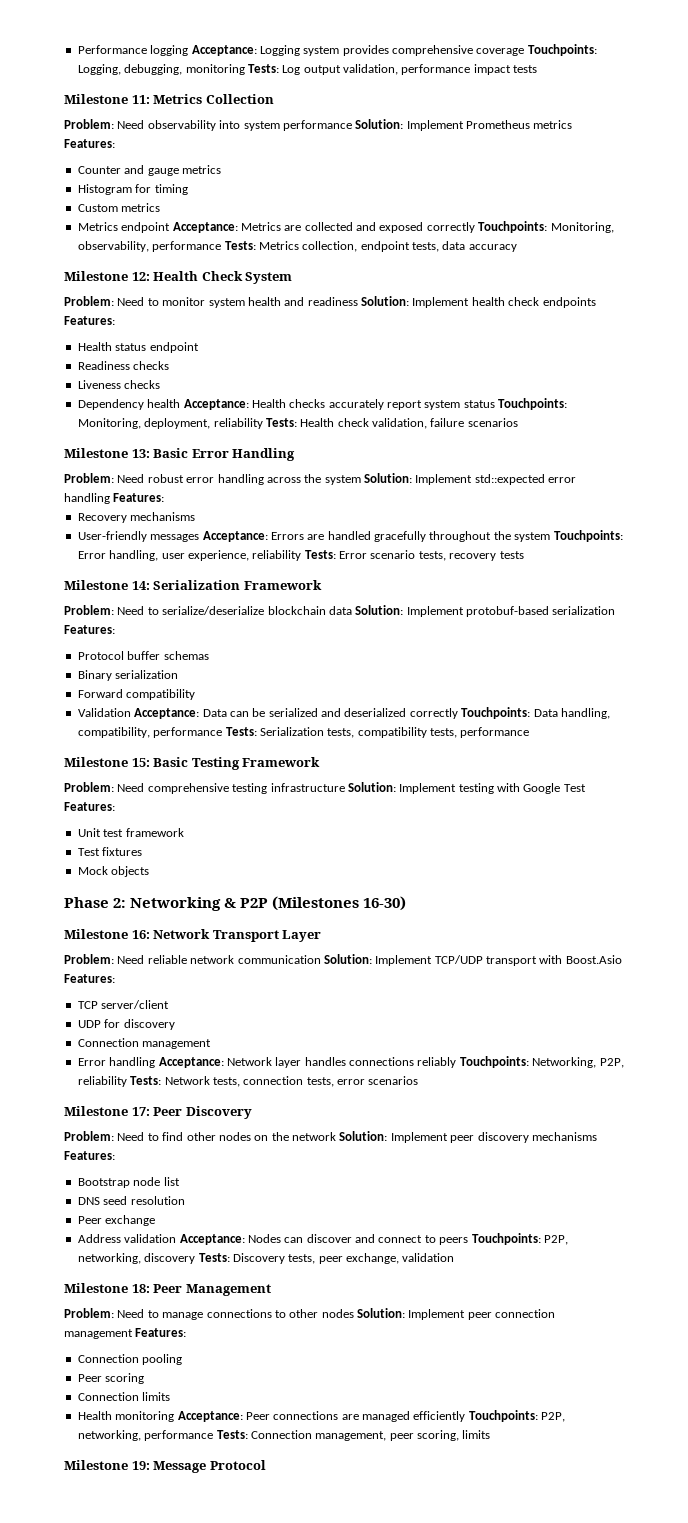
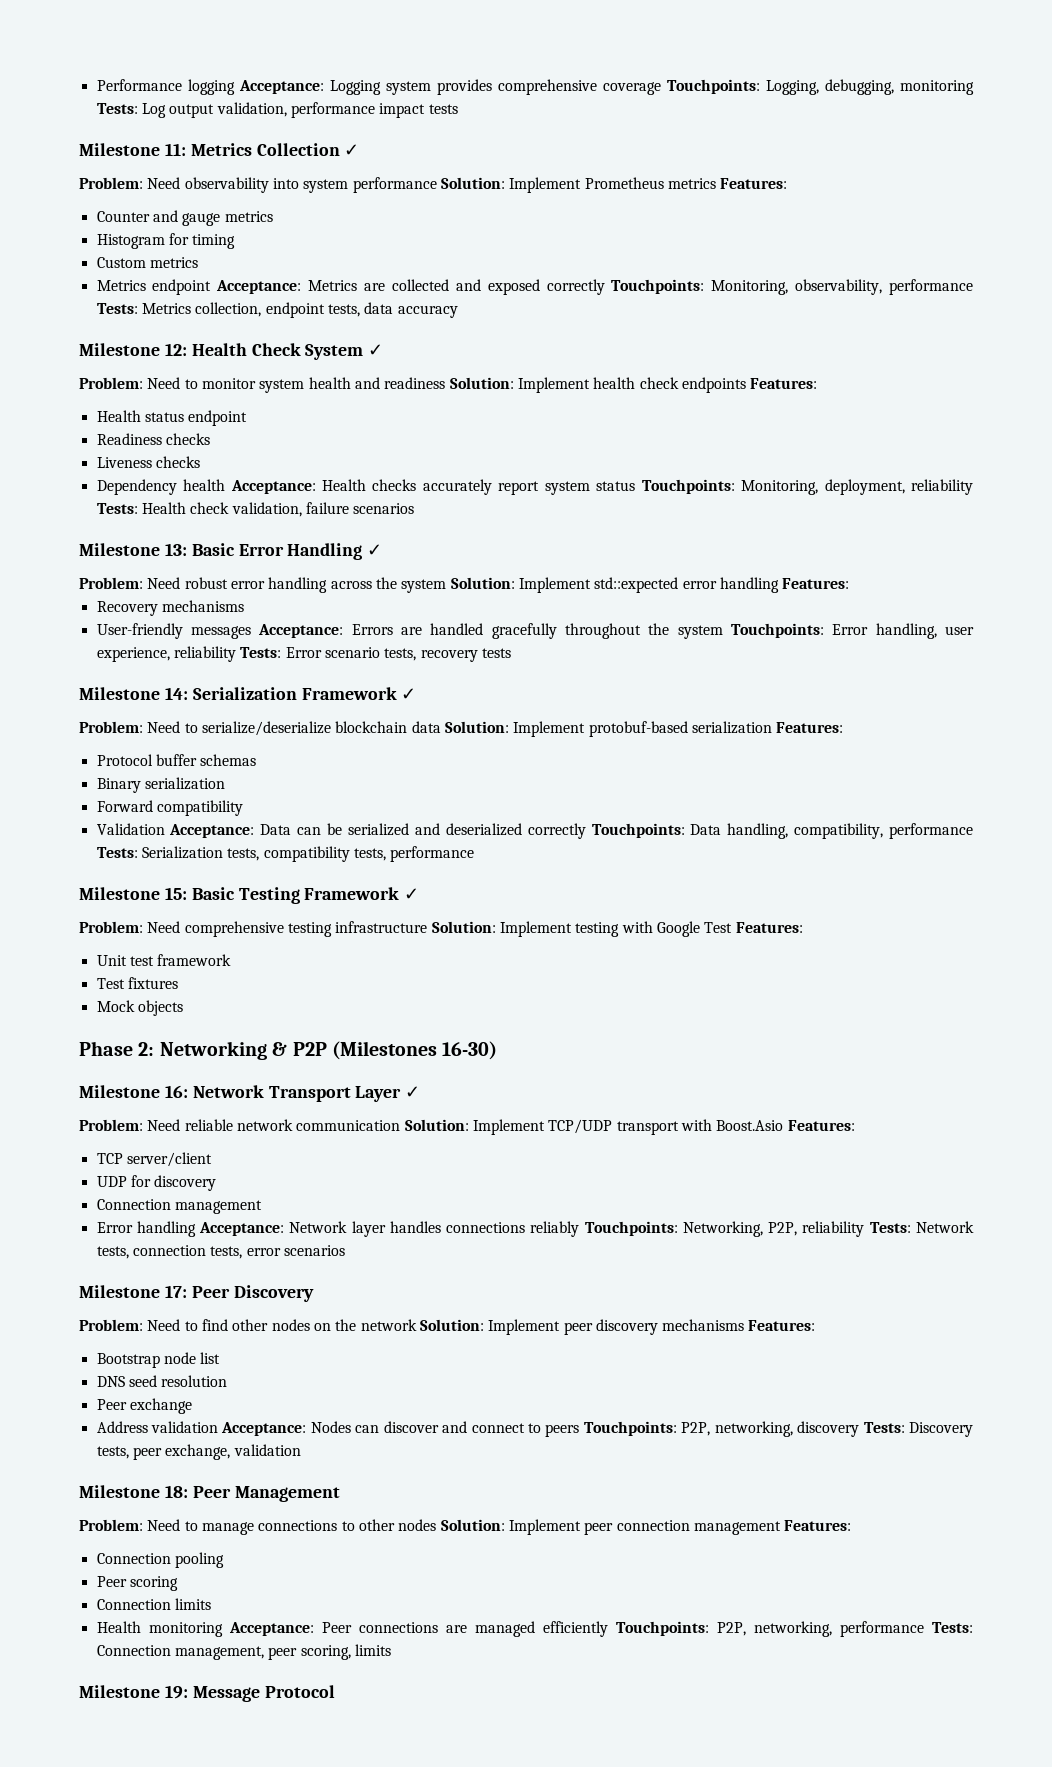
(274, 99) none -> [344,144,360,156] ✓
(293, 278) none -> [368,344,384,356] ✓
(296, 454) none -> [367,544,383,556] ✓
(322, 585) none -> [401,688,417,700] ✓
(321, 762) none -> [404,888,420,900] ✓
(322, 936) none -> [405,1086,421,1098] ✓

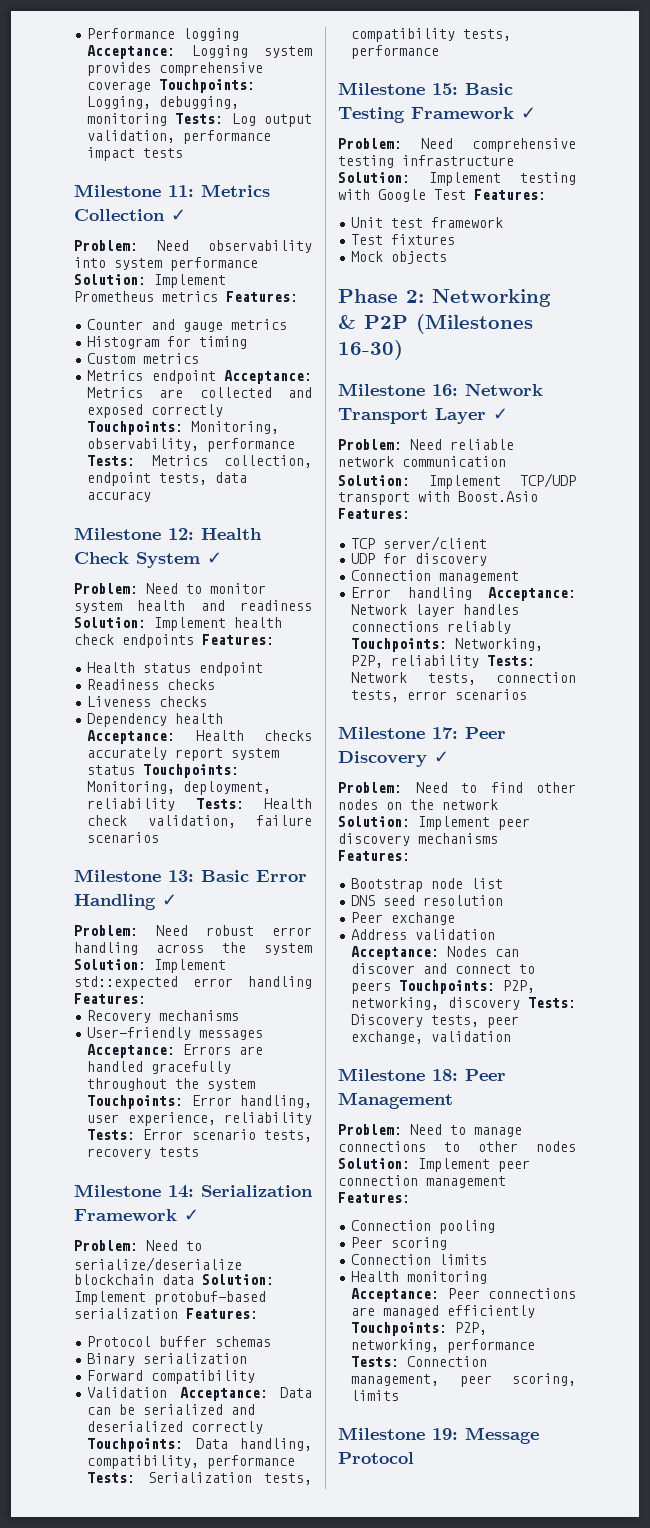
(314, 1293) none -> [434,751,449,763] ✓

